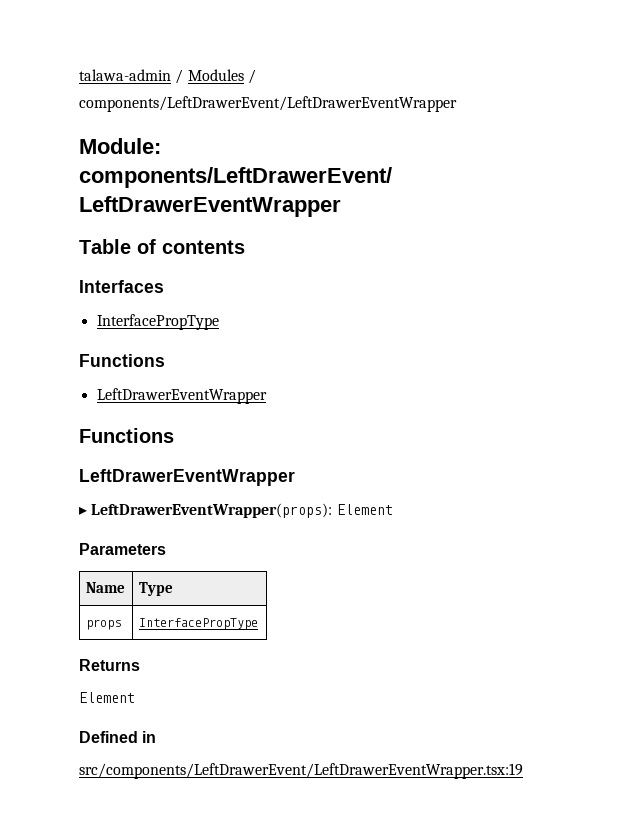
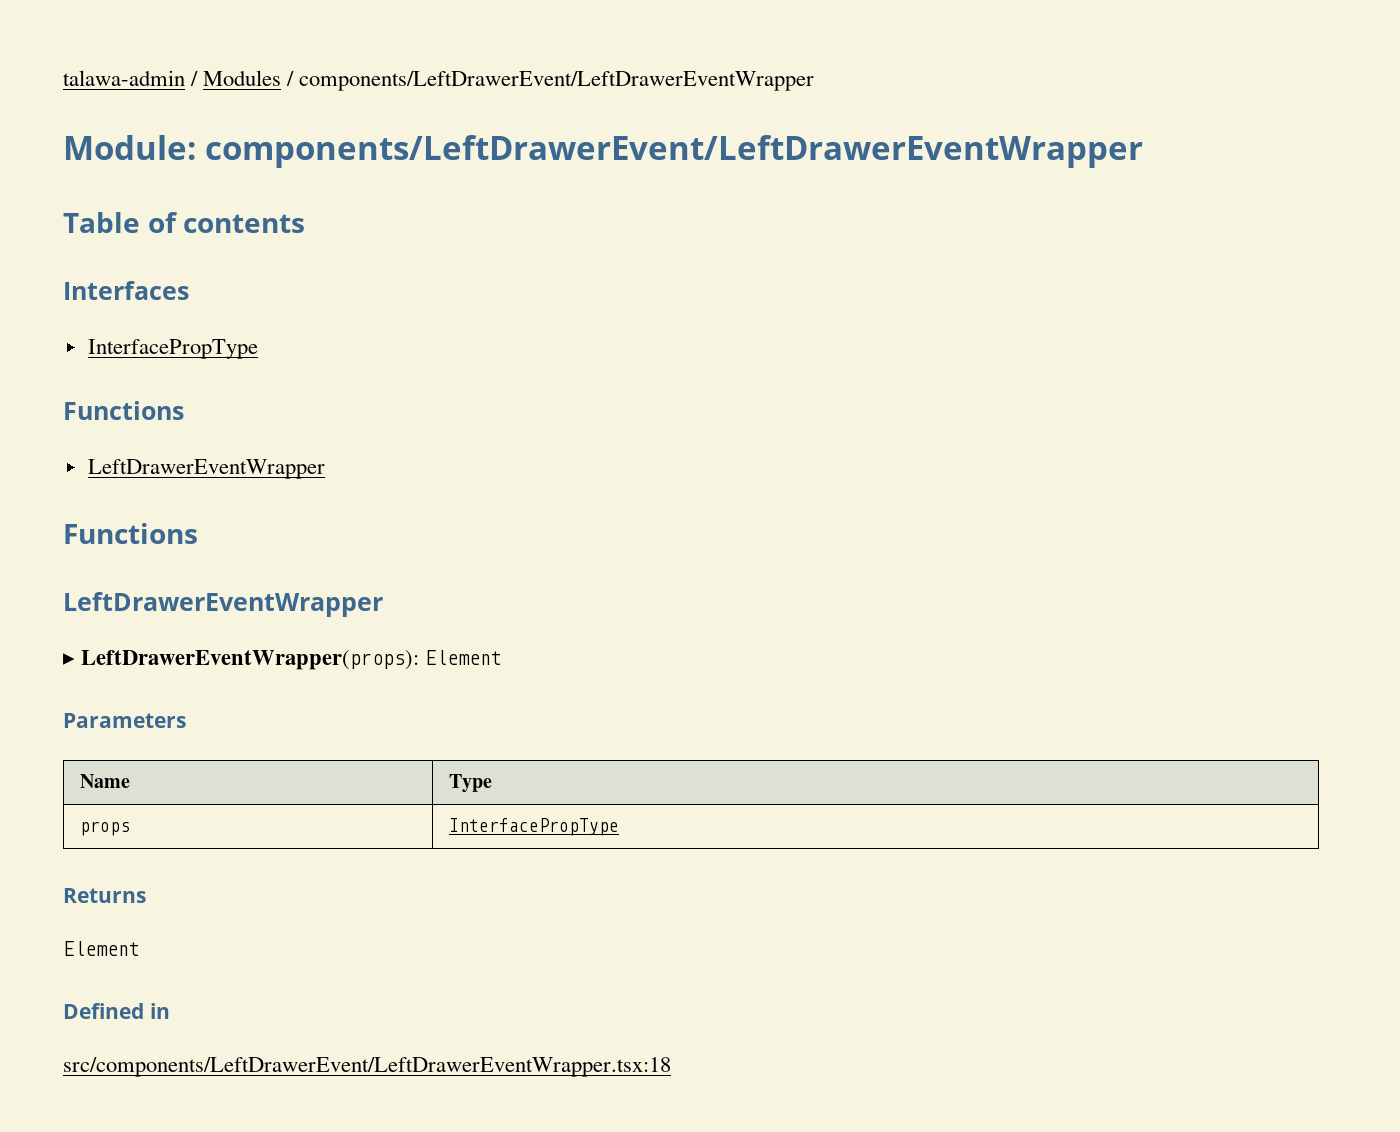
[79,763,523,779] src/components/LeftDrawerEvent/LeftDrawerEventWrapper.tsx:19 -> [63,1057,671,1077] src/components/LeftDrawerEvent/LeftDrawerEventWrapper.tsx:18

